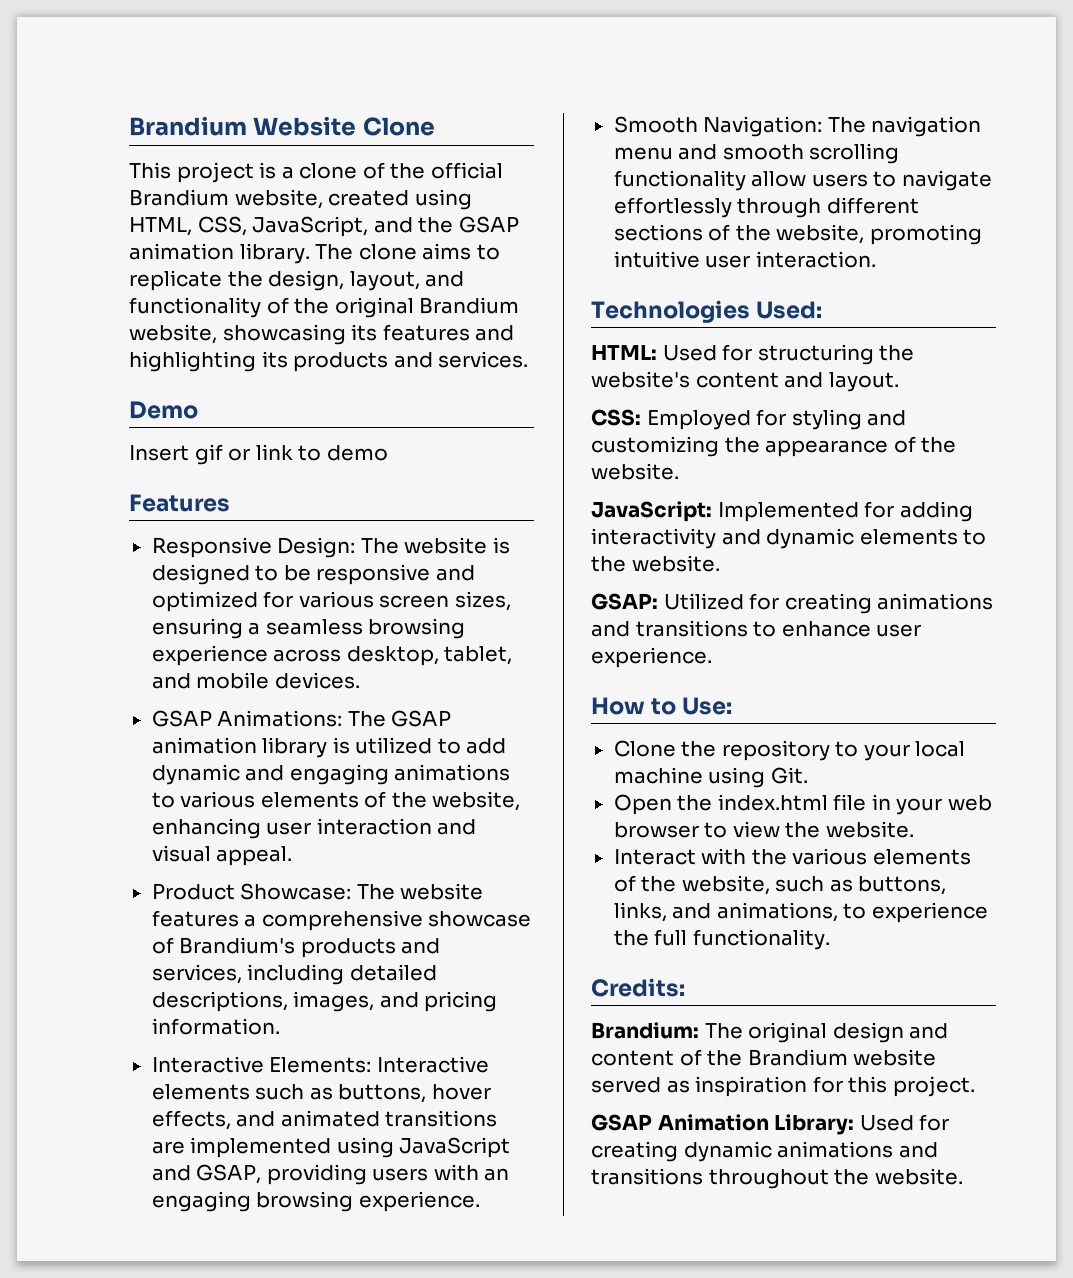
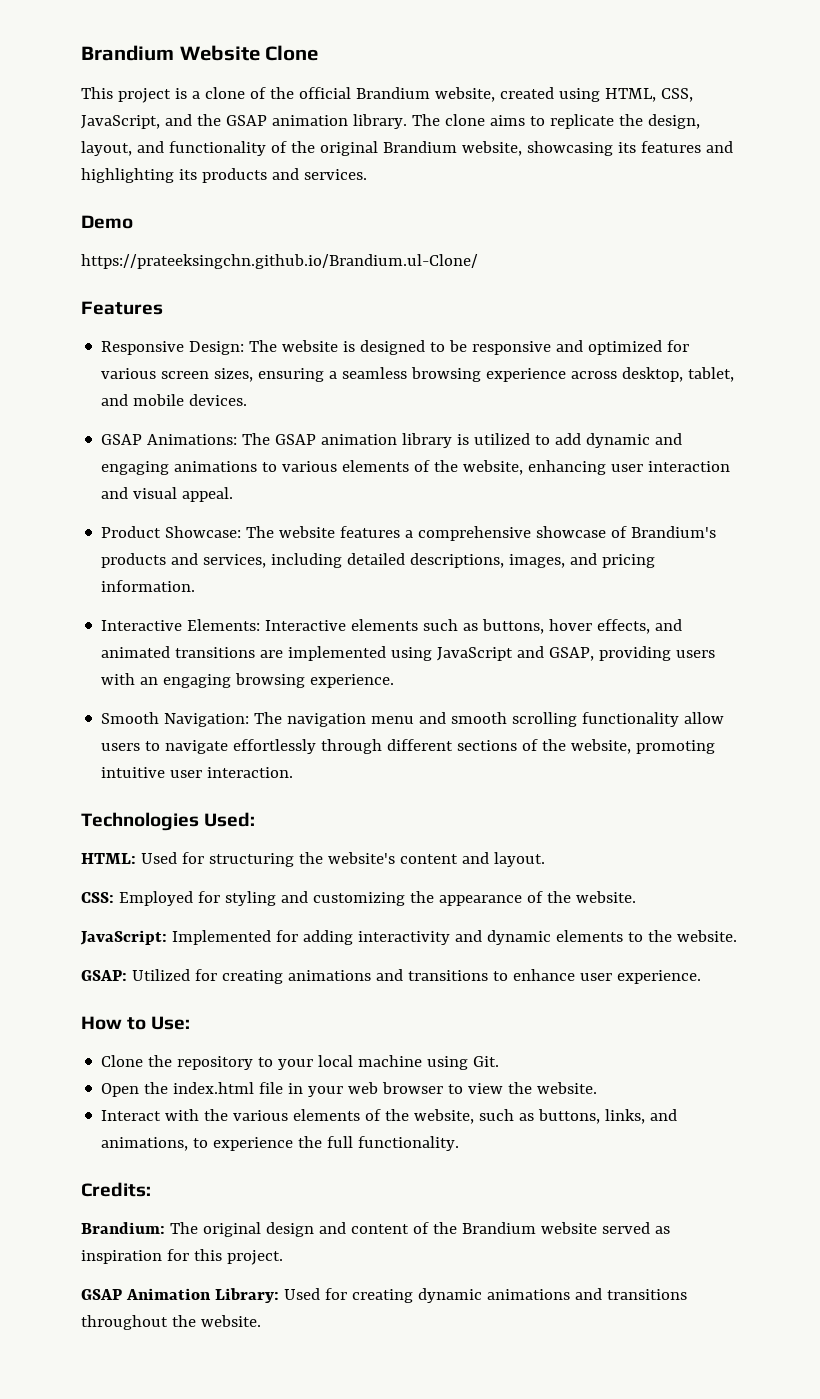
[129,444,388,465] Insert gif or link to demo -> [81,254,478,269] https://prateeksingchn.github.io/Brandium.ul-Clone/

